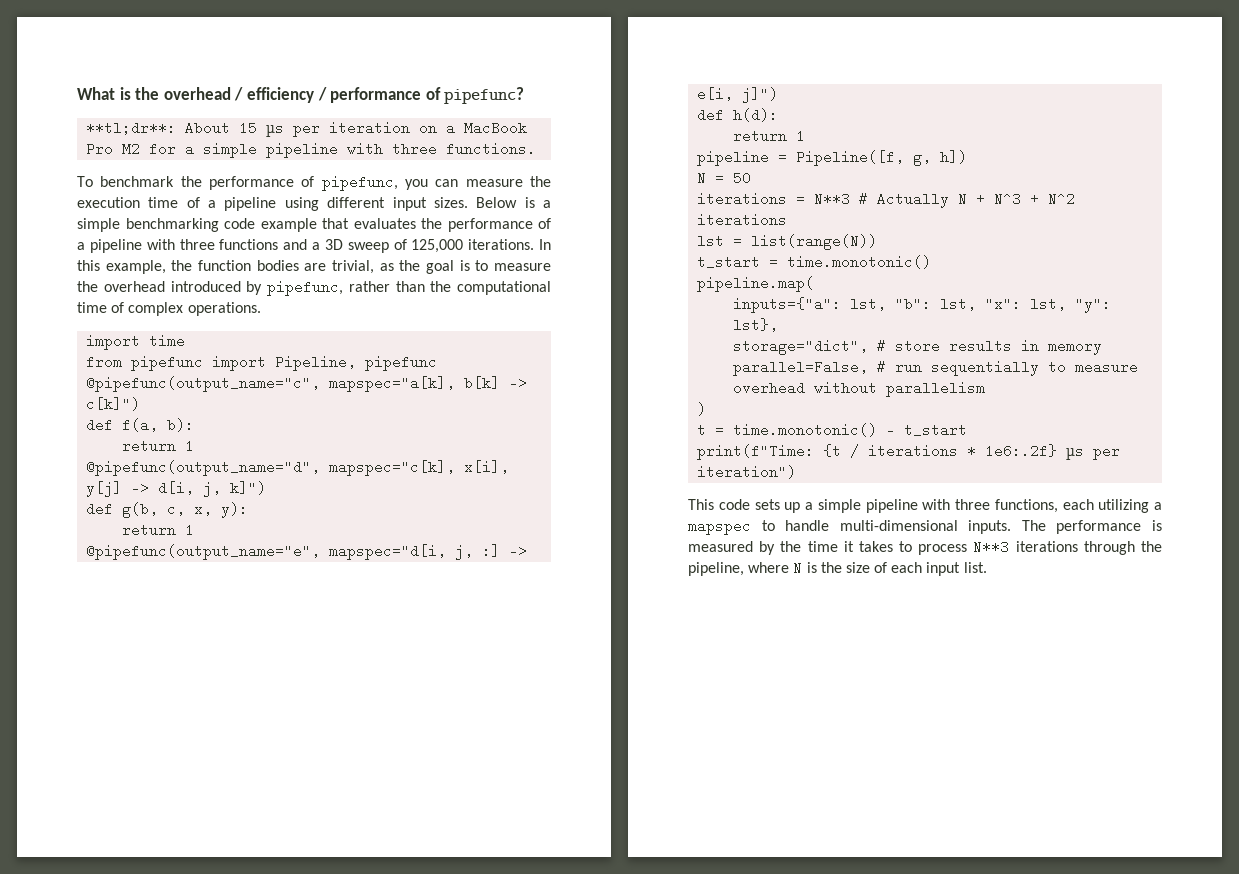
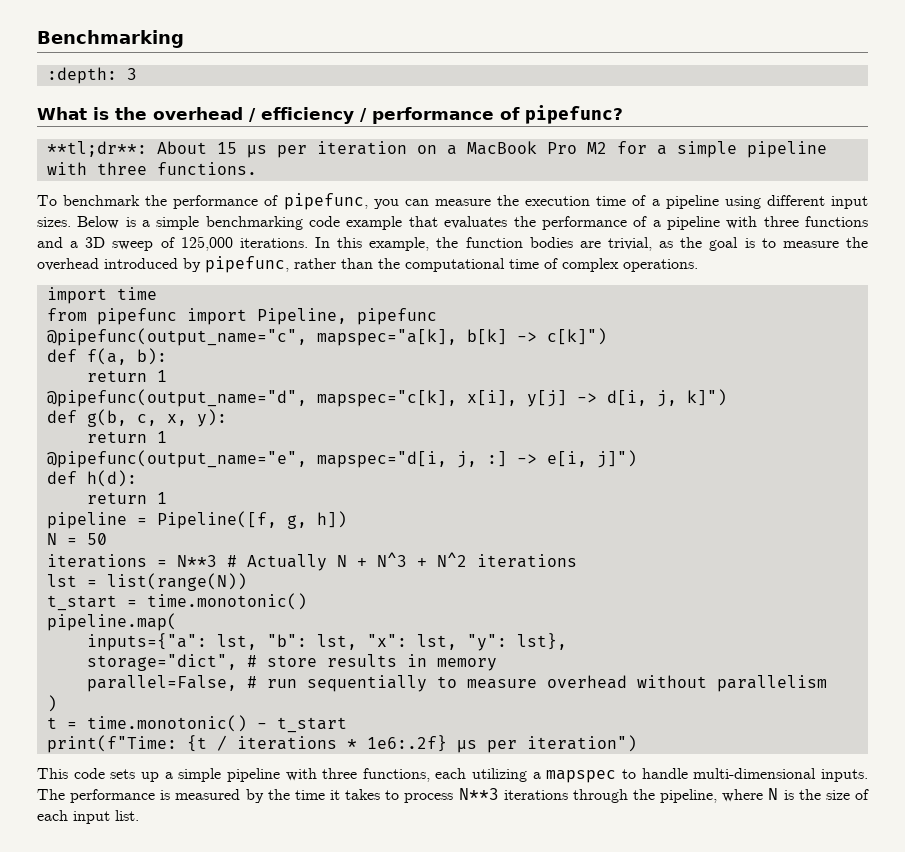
(77, 93) none -> [37,30,184,48] [46,67,137,84] Benchmarking // :depth: 3 //

